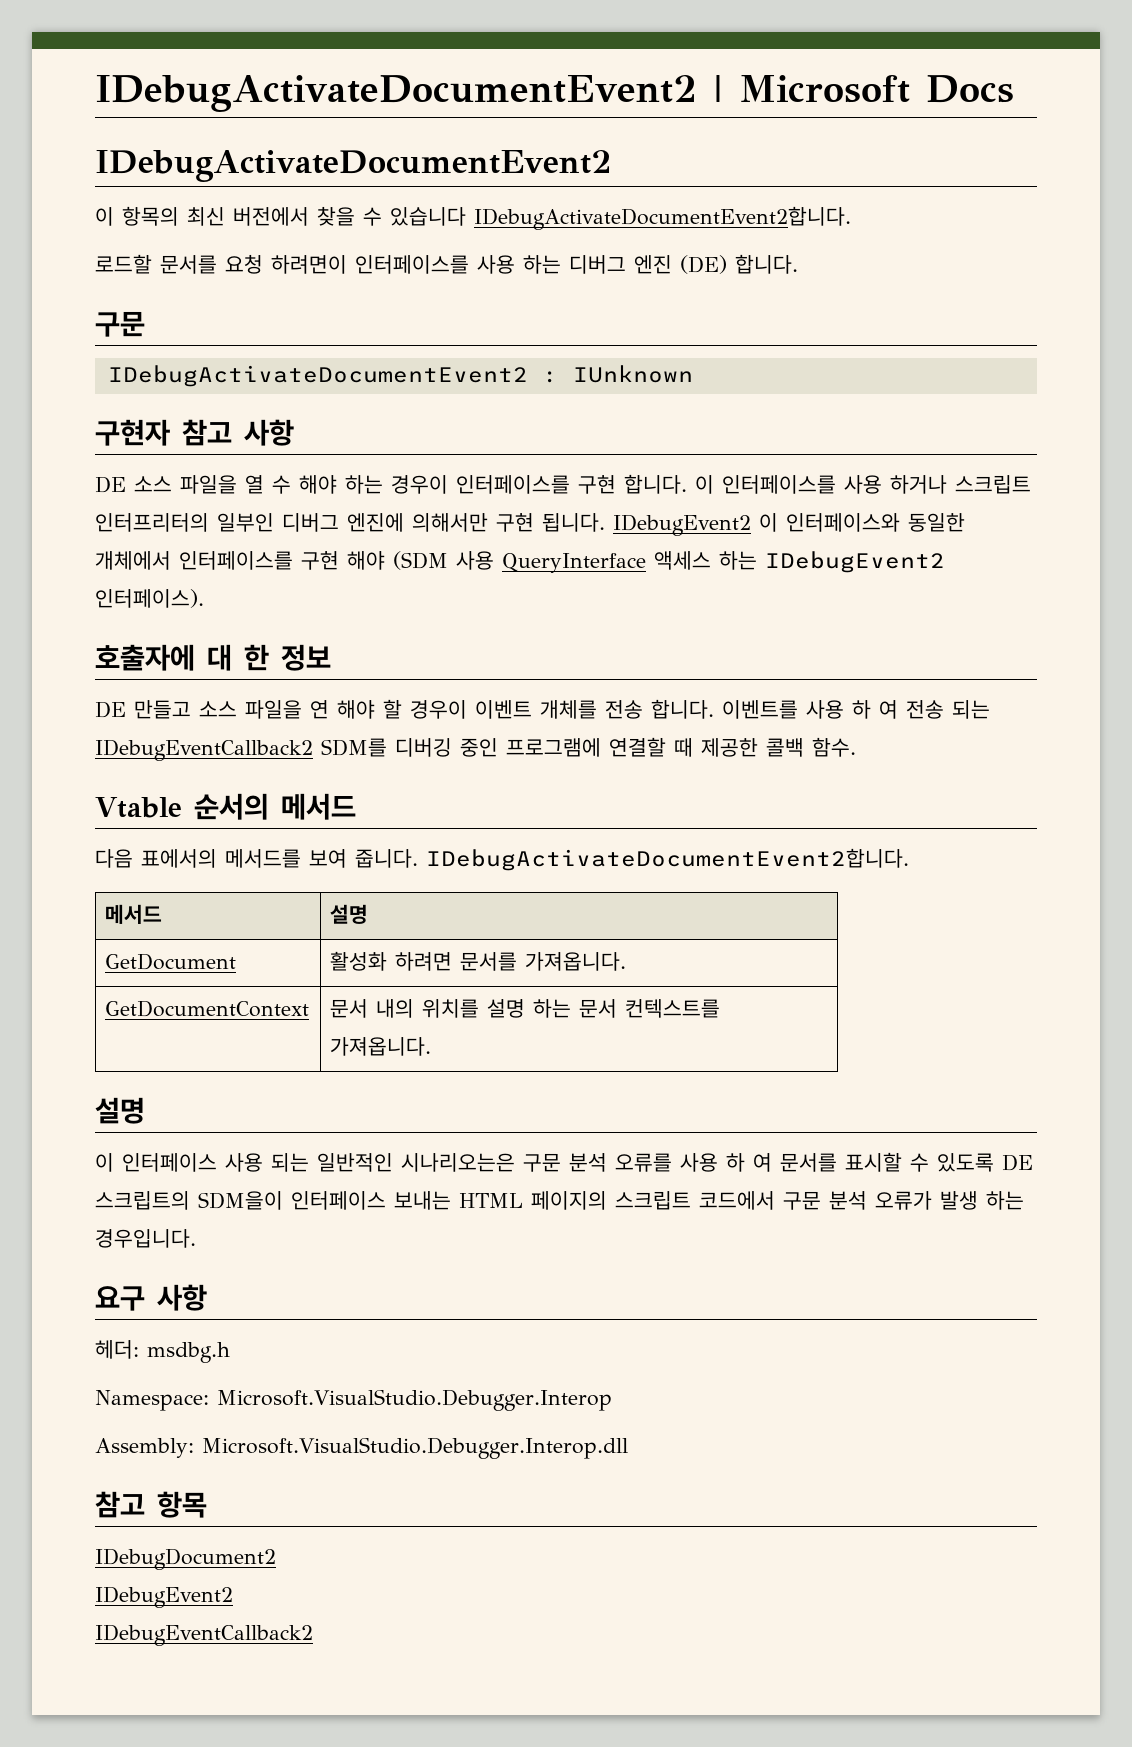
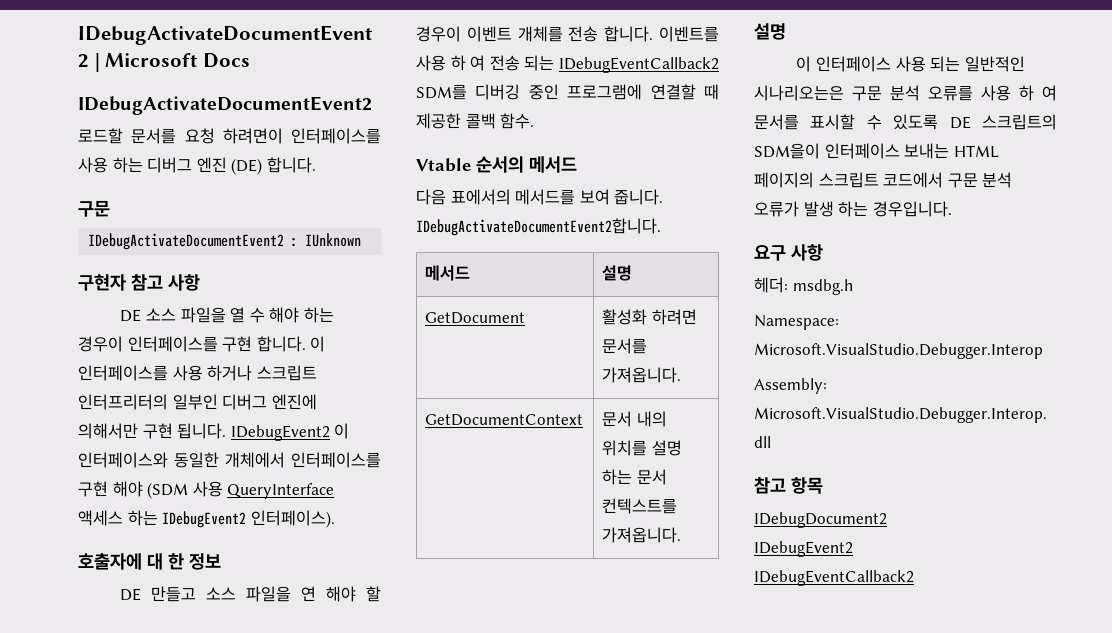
[95,206,851,230] // 이 항목의 최신 버전에서 찾을 수 있습니다 IDebugActivateDocumentEvent2합니다. -> (372, 105) none

